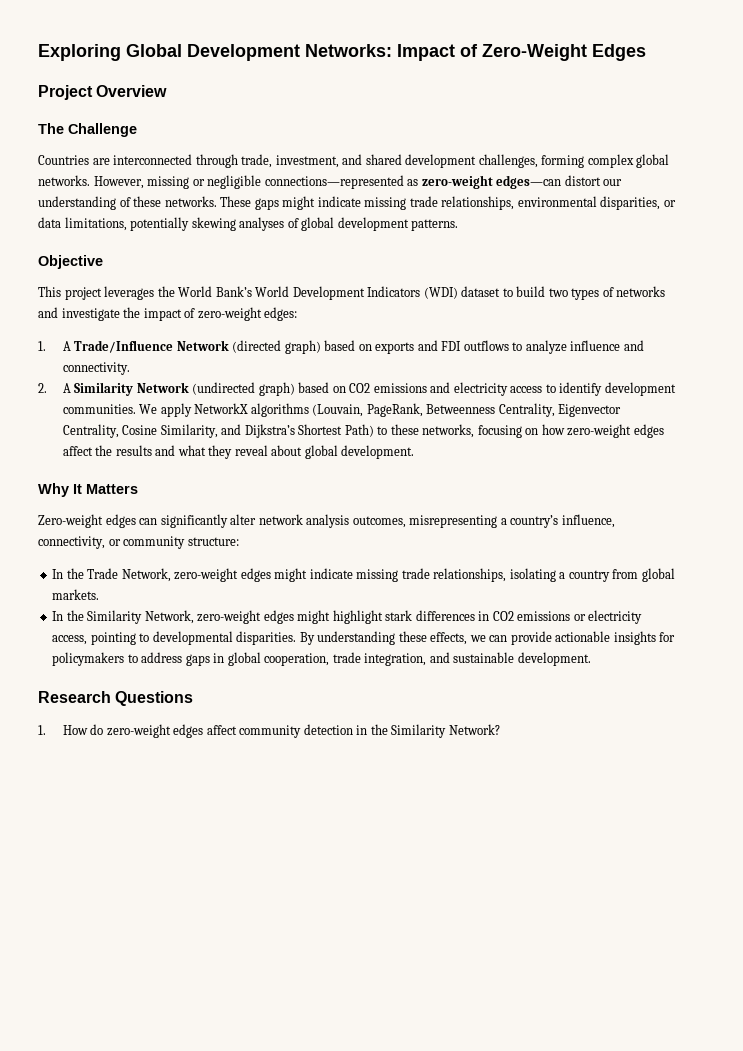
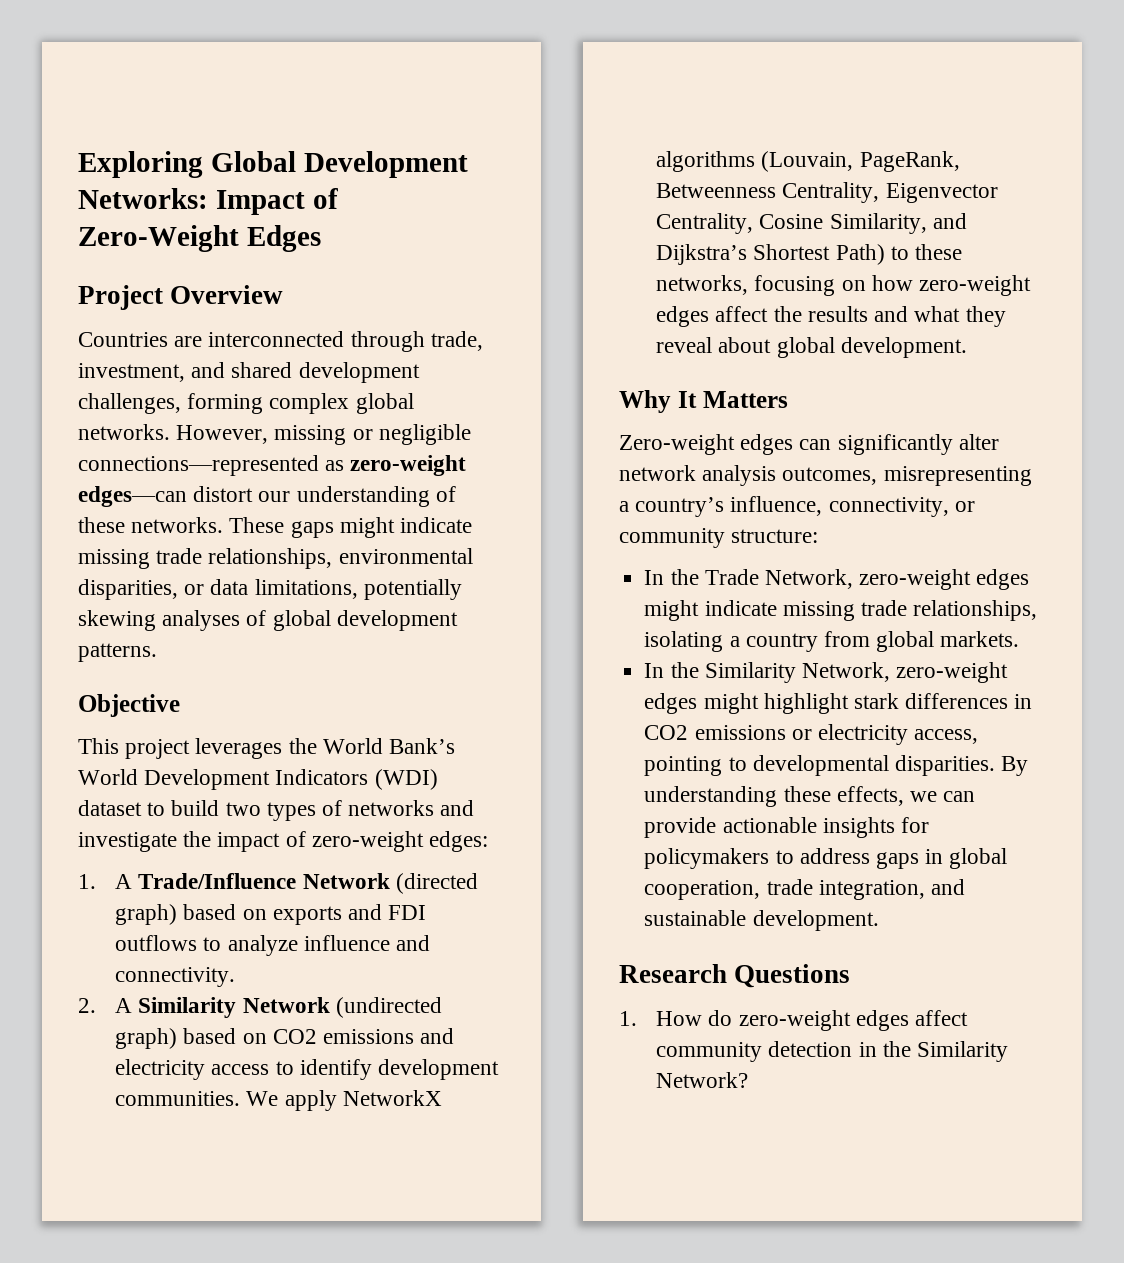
[38,123,137,137] // The Challenge -> (284, 294) none

